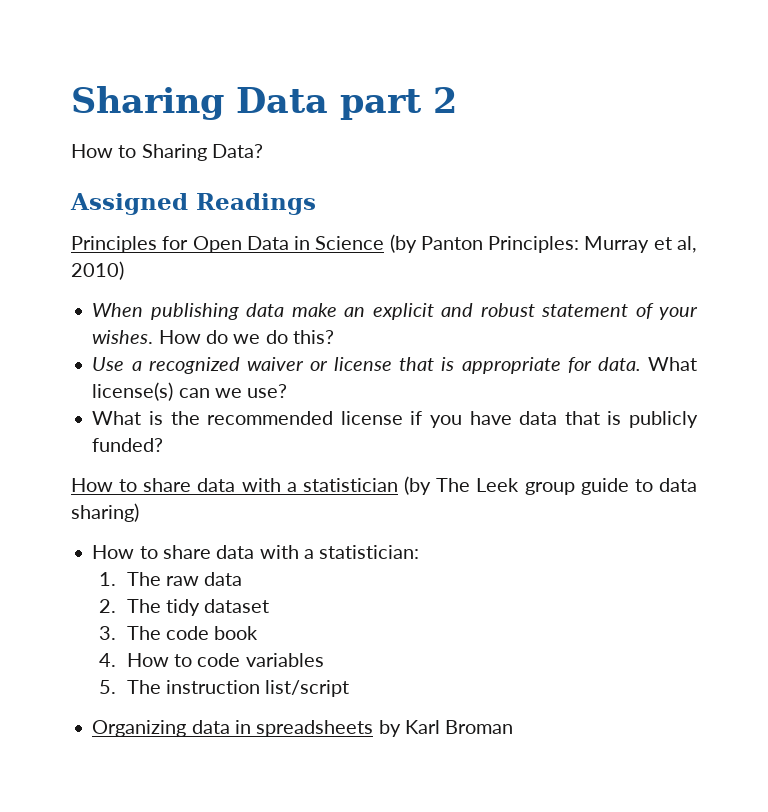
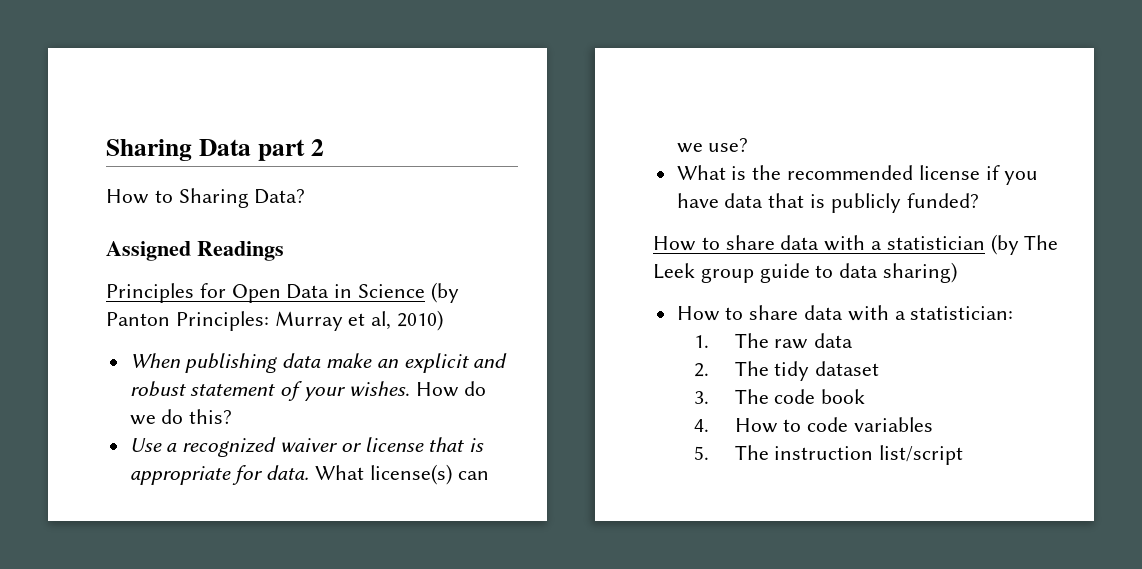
[92,720,514,737] // Organizing data in spreadsheets by Karl Broman -> (964, 455) none

